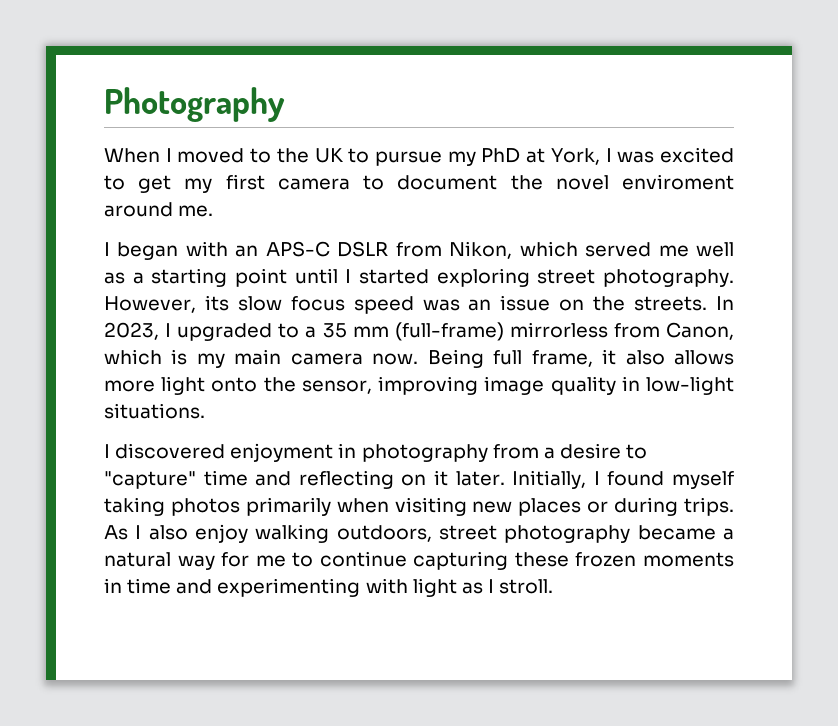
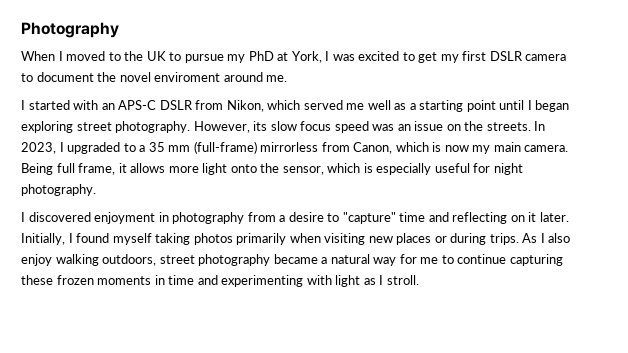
(265, 182) none -> [489,51,523,61] DSLR
[117,242,179,260] began -> [28,100,70,110] started
[359,269,430,284] started -> [535,100,570,112] began
(188, 357) none -> [444,145,469,152] now
[290,353,419,365] camera now. -> [524,145,569,152] camera.
[625,350,665,365] also -> (127, 168) none
[378,376,734,395] [104,403,205,419] improving image quality in low-light situations. -> [327,163,523,175] [21,184,96,196] which is especially useful for night photography.

